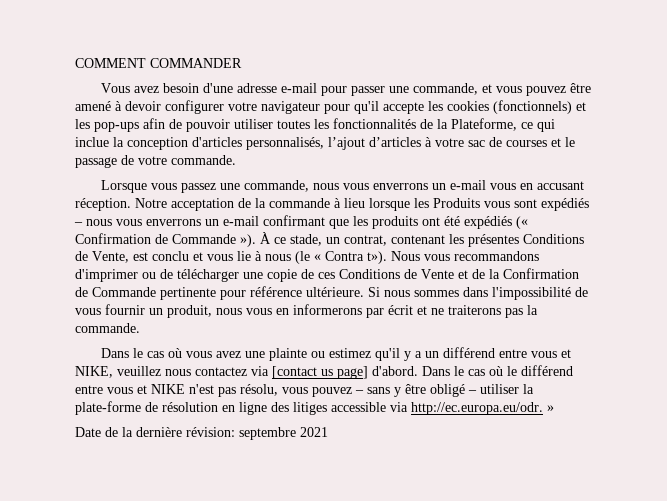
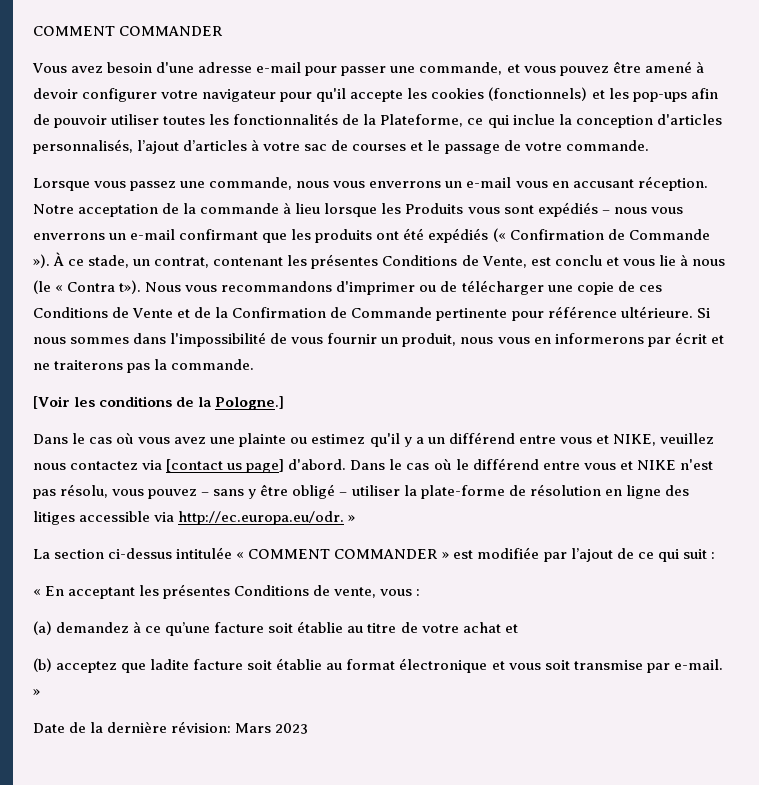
(140, 328) none -> [33,396,285,410] // [Voir les conditions de la Pologne.]
(554, 408) none -> [33,547,715,562] [33,584,421,599] [33,621,518,636] [33,658,723,673] [33,689,40,696] // La section ci-dessus intitulée « COMMENT COMMANDER » est modifiée par l’ajout de ce qui suit : // « En acceptant les présentes Conditions de vente, vous : // (a) demandez à ce qu’une facture soit établie au titre de votre achat et // (b) acceptez que ladite facture soit établie au format électronique et vous soit transmise par e-mail. »
[239,427,328,440] septembre 2021 -> [235,723,309,734] Mars 2023

